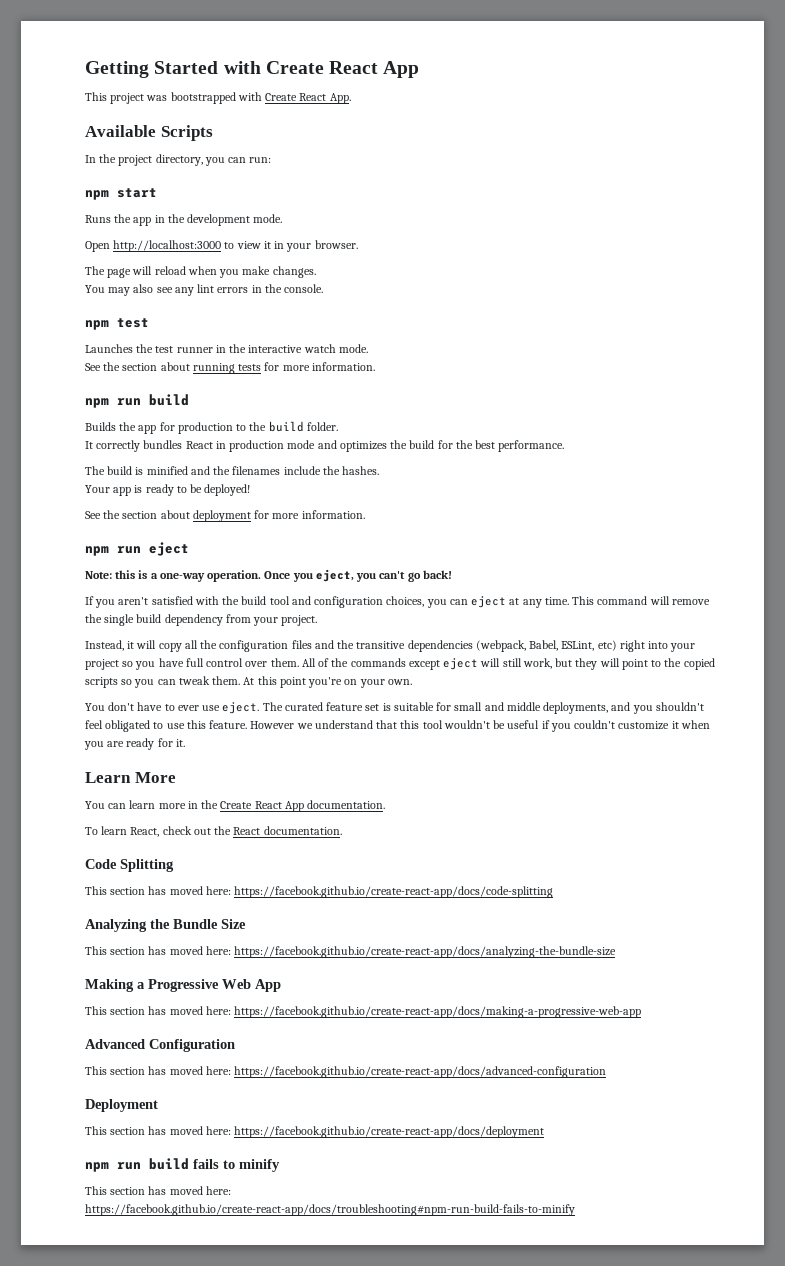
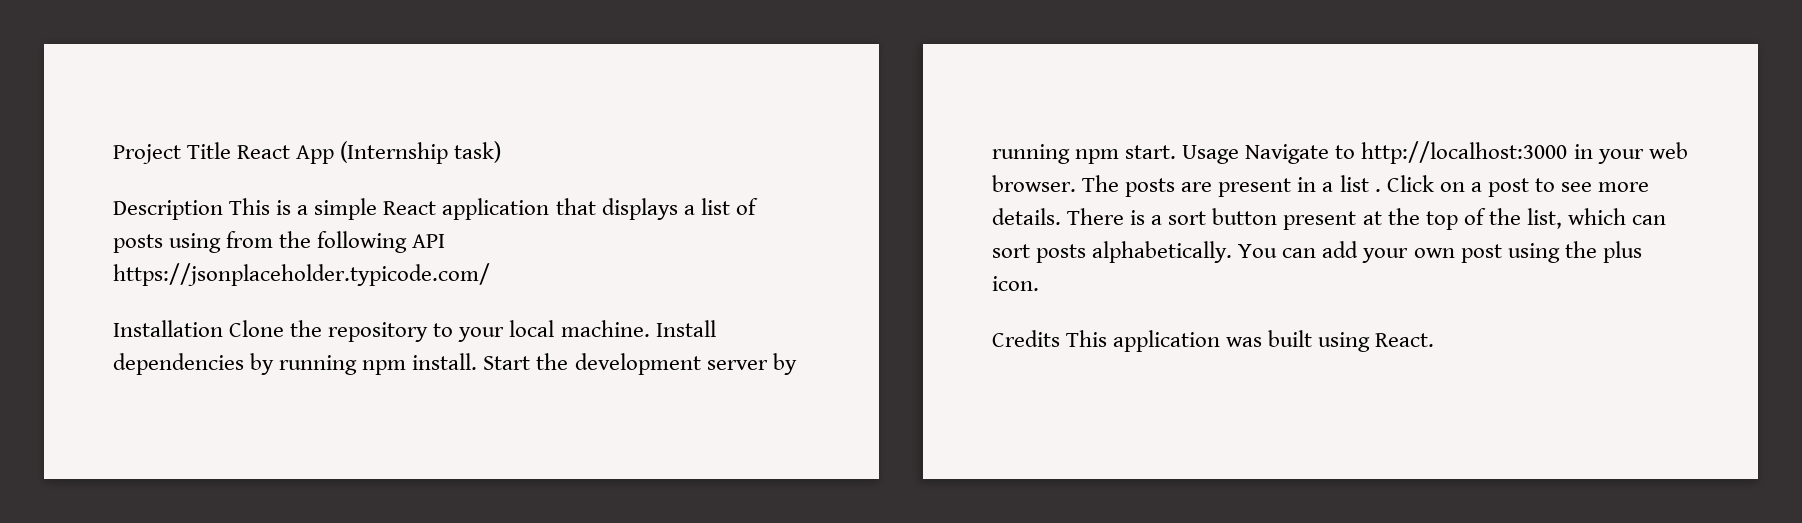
[85,61,420,78] [85,92,351,104] [85,125,213,141] [85,154,272,166] [85,188,157,200] [85,214,283,226] [85,240,271,252] Getting Started with Create React App // This project was bootstrapped with Create React App. // Available Scripts // In the project directory, you can run: // npm start // Runs the app in the development mode. // Open http://localhost:3000 to view it -> [113,141,502,164] [113,198,758,220] [113,231,446,253] [113,263,490,286] [113,320,716,342] [113,353,797,375] [992,141,1568,164] Project Title React App (Internship task) // Description This is a simple React application that displays a list of posts using from the following API https://jsonplaceholder.typicode.com/ // Installation Clone the repository to your local machine. Install dependencies by running npm install. Start the development server by running npm start. Usage Navigate to http://localhost:3000
(312, 247) none -> [1648,142,1688,159] web
[85,266,316,278] [85,284,324,296] [85,318,149,330] [85,344,368,353] [85,362,375,374] [85,394,189,408] [85,421,338,434] [85,440,565,452] [85,466,380,475] [85,484,251,496] [85,510,365,522] [85,542,189,556] [85,569,452,582] [85,596,710,608] [85,614,318,626] [85,640,696,652] [85,658,715,670] [85,676,412,688] [85,702,704,714] [85,720,710,732] [84,738,185,750] [85,772,176,783] [85,800,386,812] [85,826,342,837] [85,859,174,872] [85,886,554,898] [85,919,246,932] [85,946,617,958] [85,979,281,992] [85,1006,642,1018] [85,1039,235,1052] [85,1066,607,1078] [85,1099,158,1112] [85,1126,545,1138] [85,1158,280,1172] [85,1186,231,1195] [85,1204,575,1216] // The page will reload when you make changes. // You may also see any lint errors in the console. // npm test // Launches the test runner in the interactive watch mode. // See the section about running tests for more information. // npm run build // Builds the app for production to the build folder. // It correctly bundles React in production mode and optimizes the build for the best performance. // The build is minified and the filenames include the hashes. // Your app is ready to be deployed! // See the section about deployment for more information. // npm run eject // Note: this is a one-way operation. Once you eject, you can't go back! // If you aren't satisfied with the build tool and configuration choices, you can eject at any time. This command will remove the single build dependency from your project. // Instead, it will copy all the configuration files and the transitive dependencies (webpack, Babel, ESLint, etc) right into your project so you have full control over them. All of the commands except eject will still work, but they will point to the copied scripts so you can tweak them. At this point you're on your own. // You don't have to ever use eject. The curated feature set is suitable for small and middle deployments, and you shouldn't feel obligated to use this feature. However we understand that this tool wouldn't be useful if you couldn't customize it when you are ready for it. // Learn More // You can learn more in the Create React App documentation. // To learn React, check out the React documentation. // Code Splitting // This section has moved here: https://facebook.github.io/create-react-app/docs/code-splitting // Analyzing the Bundle Size // This section has moved here: https://facebook.github.io/create-react-app/docs/analyzing-the-bundle-size // Making a Progressive Web App // This section has moved here: https://facebook.github.io/create-react-app/docs/making-a-progressive-web-app // Advanced Configuration // This section has moved here: https://facebook.github.io/create-react-app/docs/advanced-configuration // Deployment // This section has moved here: https://facebook.github.io/create-react-app/docs/deployment // npm run build fails to minify // This section has moved here: https://facebook.github.io/create-react-app/docs/troubleshooting#npm-run-build-fails-to-minify -> [1082,175,1650,197] [992,208,1667,230] [992,241,1642,263] [992,276,1039,291] [992,330,1435,352] The posts are present in a list . Click on a post to see more details. There is a sort button present at the top of the list, which can sort posts alphabetically. You can add your own post using the plus icon. // Credits This application was built using React.

